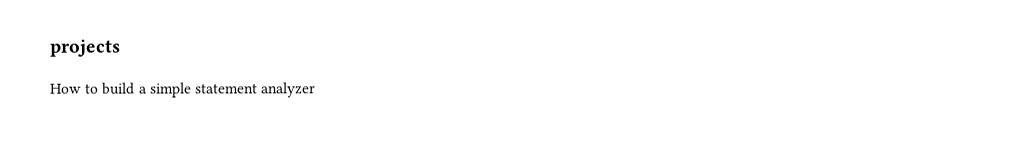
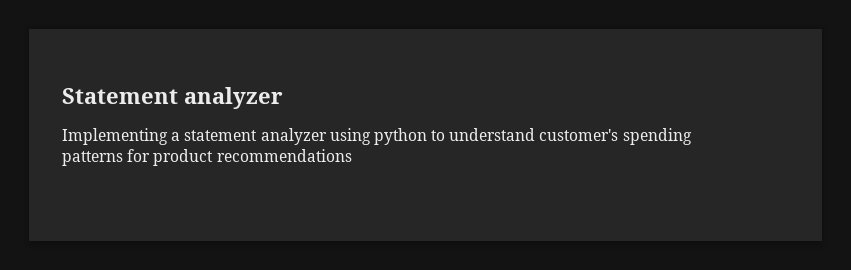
[49,39,120,57] [50,82,317,98] projects // How to build a simple statement analyzer -> [62,87,283,109] [62,128,692,145] [62,149,352,166] Statement analyzer // Implementing a statement analyzer using python to understand customer's spending patterns for product recommendations

